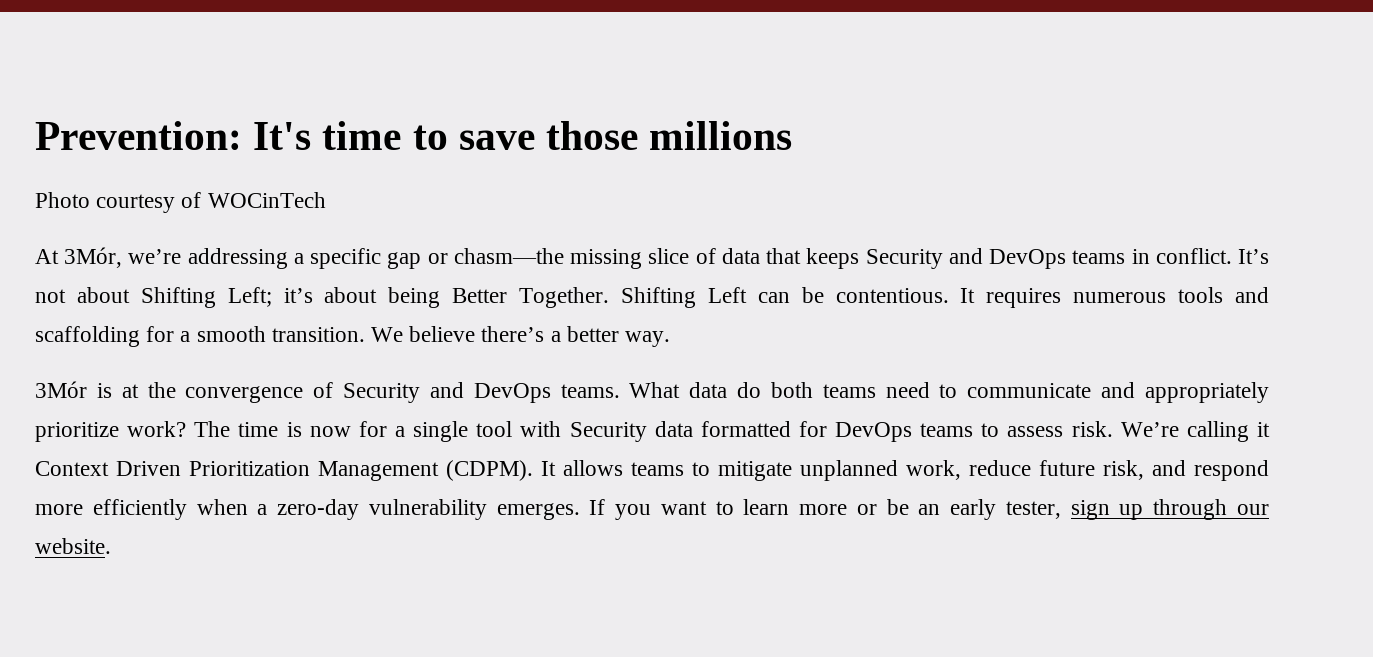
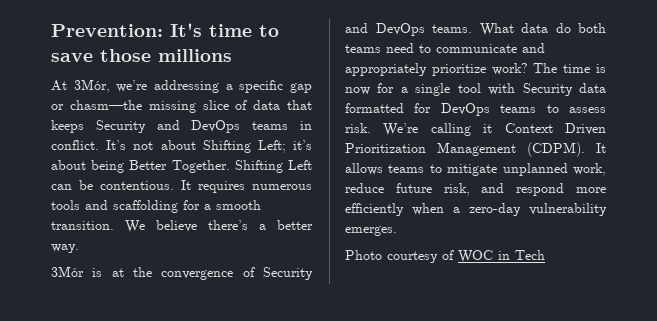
[35,192,326,213] // Photo courtesy of WOCinTech -> (232, 55) none
[589,499,1270,520] [35,538,111,554] If you want to learn more or be an early tester, sign up through our website. -> [345,250,545,263] // Photo courtesy of WOC in Tech

